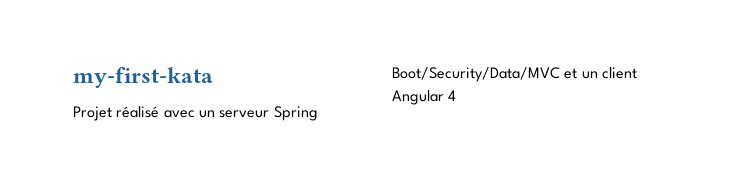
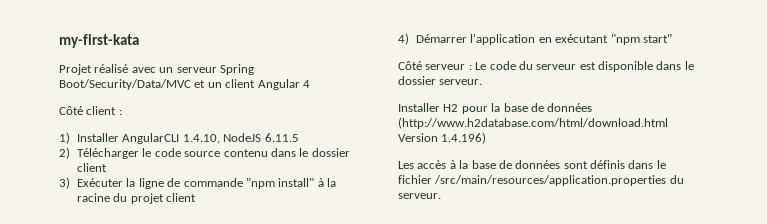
(457, 95) none -> [59,106,122,115] [59,132,299,144] [59,147,350,159] [77,163,108,172] [59,177,337,189] [77,193,197,204] [398,33,672,45] [398,61,694,72] [398,76,483,85] [398,103,593,114] [398,117,668,129] [398,132,487,144] [398,160,666,169] [398,175,684,186] [398,193,441,199] // Côté client : // 1) Installer AngularCLI 1.4.10, NodeJS 6.11.5 // 2) Télécharger le code source contenu dans le dossier client // 3) Exécuter la ligne de commande "npm install" à la racine du projet client // 4) Démarrer l'application en exécutant "npm start" // Côté serveur : Le code du serveur est disponible dans le dossier serveur. // Installer H2 pour la base de données (http://www.h2database.com/html/download.html Version 1.4.196) // Les accès à la base de données sont définis dans le fichier /src/main/resources/application.properties du serveur.

